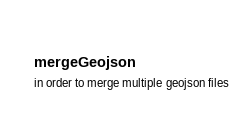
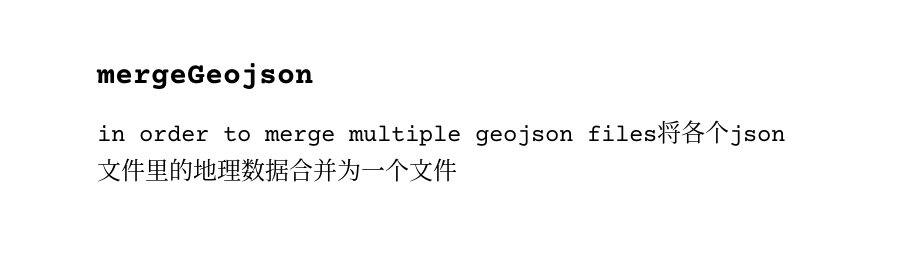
(229, 82) none -> [657,120,785,146] [97,158,457,182] 将各个json文件里的地理数据合并为一个文件

